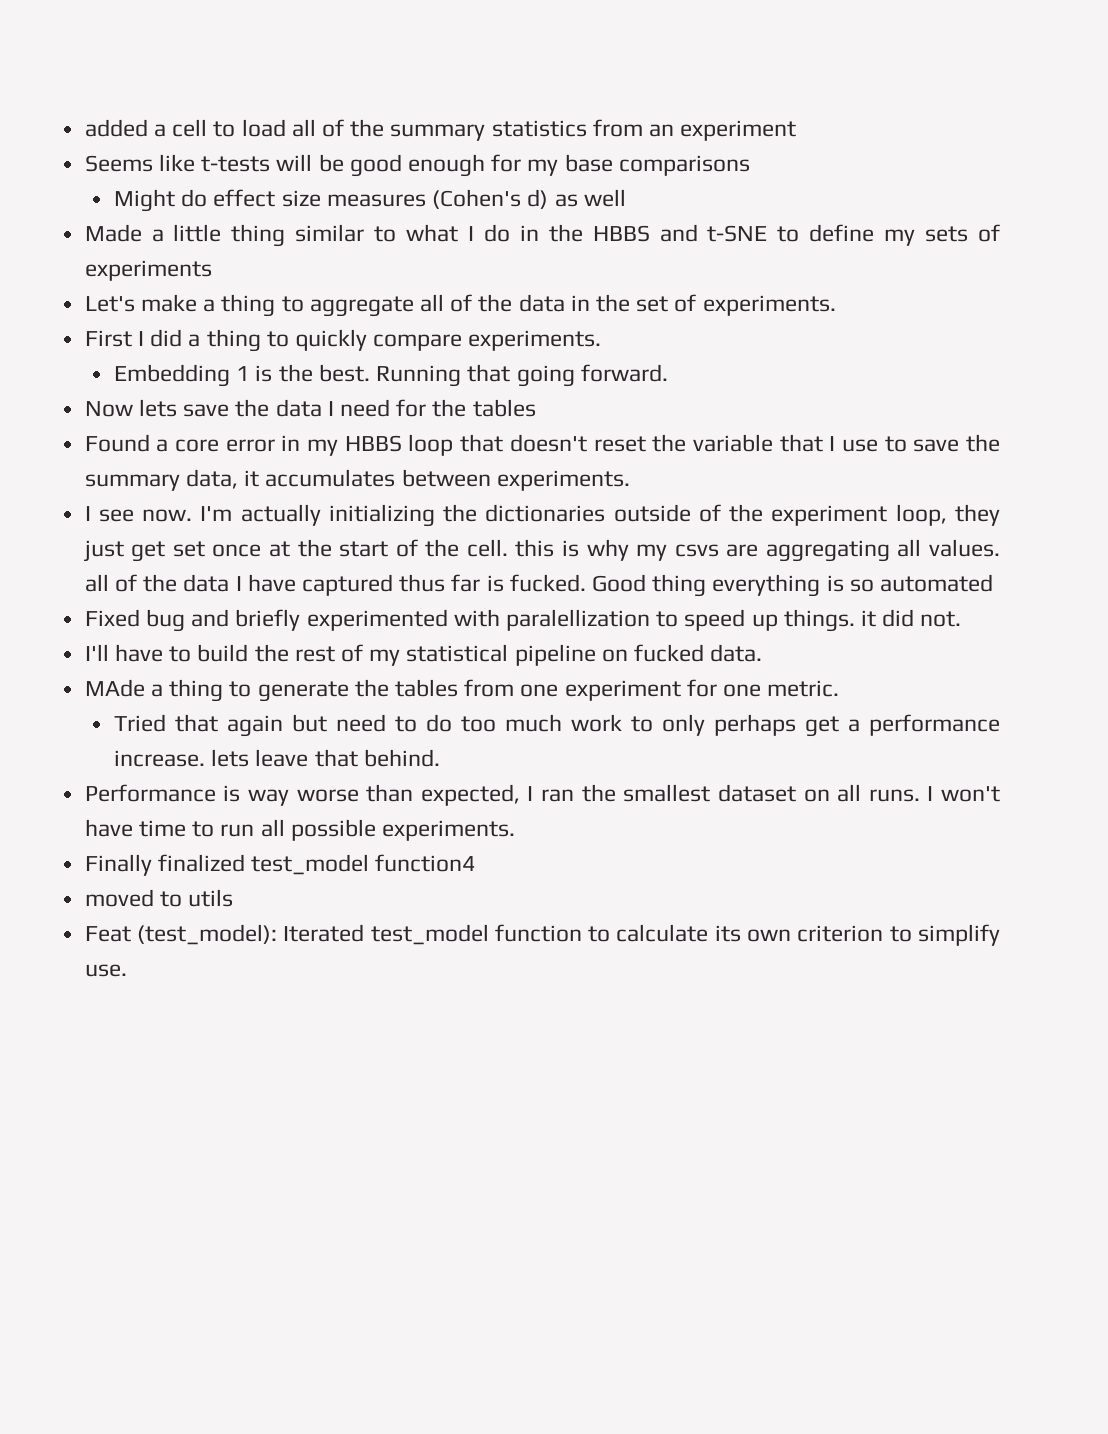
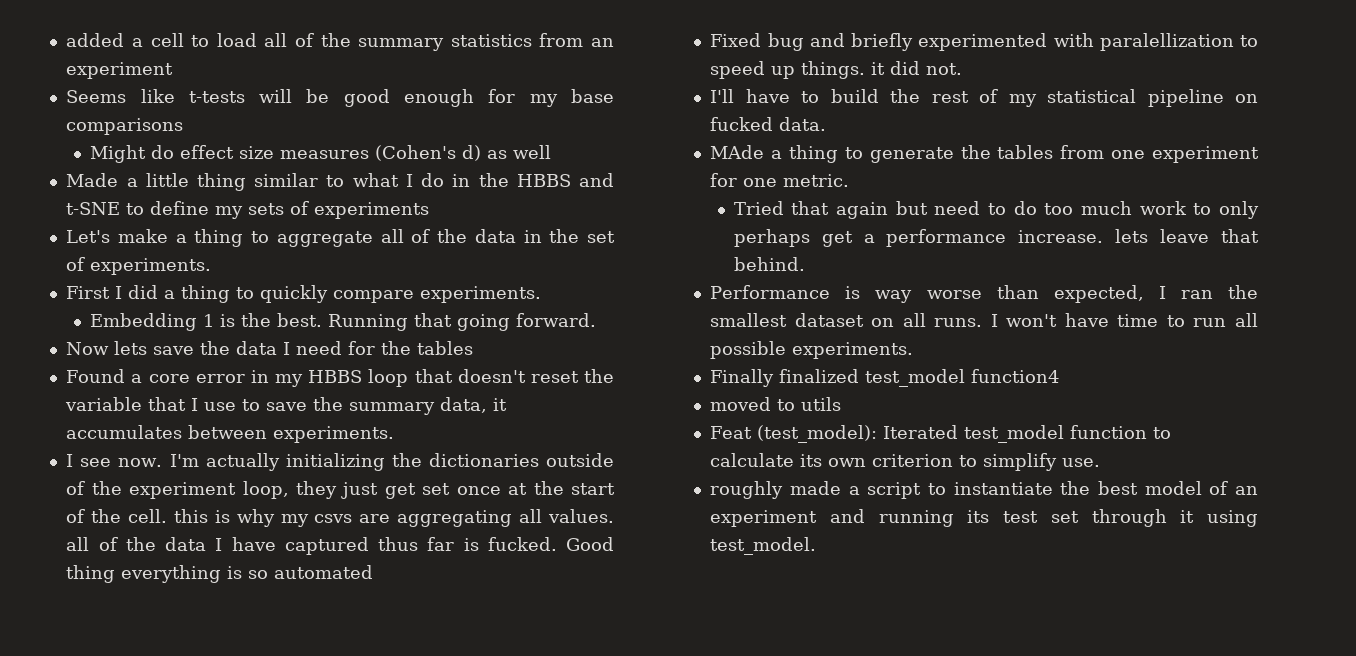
(127, 970) none -> [710,481,1258,499] [710,509,1258,527] [710,537,817,555] // roughly made a script to instantiate the best model of an experiment and running its test set through it using test_model.

